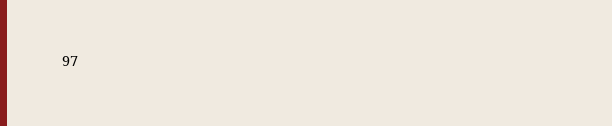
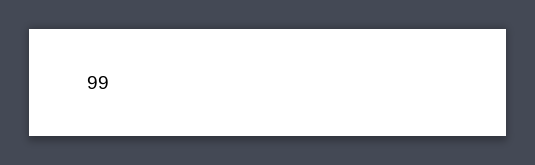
[62,56,78,66] 97 -> [87,76,109,89] 99

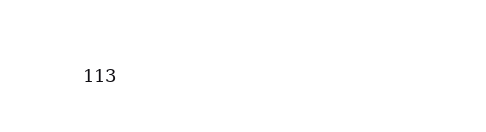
[87,76,109,89] 99 -> [83,69,116,82] 113

